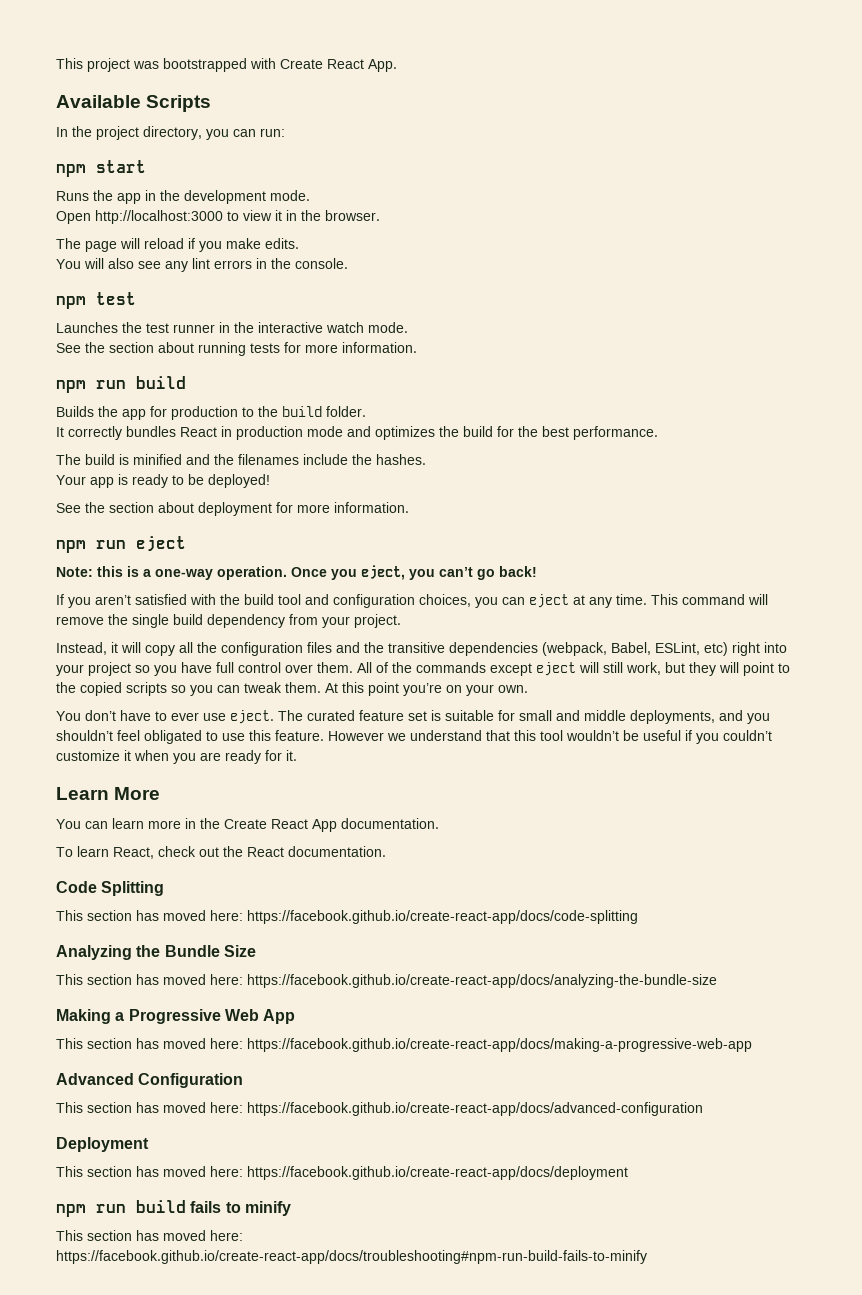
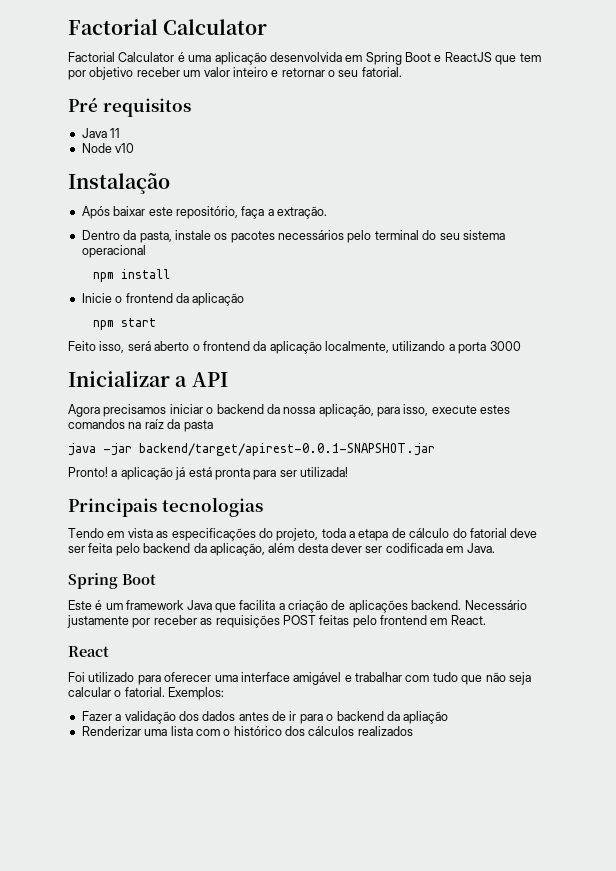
[56,58,397,72] [56,95,212,112] [56,126,285,140] [56,160,146,177] [56,190,310,204] [56,210,380,224] [56,238,299,252] [56,258,348,272] [56,292,136,309] [56,322,408,333] [56,342,417,356] [56,376,186,393] [56,406,366,420] [56,426,658,440] [56,454,426,465] [56,474,270,488] [56,502,409,516] [56,536,186,553] [56,565,537,580] [56,594,768,608] [56,614,401,628] [56,642,787,656] [56,662,790,676] [56,682,528,696] [56,710,770,724] [56,730,772,744] [56,750,297,764] [56,787,161,800] [56,818,439,832] [56,846,386,859] [56,881,165,896] [56,910,638,924] [56,945,256,960] [56,974,717,988] [56,1009,296,1024] [56,1038,752,1052] [56,1073,244,1088] [56,1102,703,1116] [56,1137,149,1152] [56,1166,628,1180] [56,1200,291,1217] [56,1230,243,1241] [56,1250,647,1264] This project was bootstrapped with Create React App. // Available Scripts // In the project directory, you can run: // npm start // Runs the app in the development mode. // Open http://localhost:3000 to view it in the browser. // The page will reload if you make edits. // You will also see any lint errors in the console. // npm test // Launches the test runner in the interactive watch mode. // See the section about running tests for more information. // npm run build // Builds the app for production to the build folder. // It correctly bundles React in production mode and optimizes the build for the best performance. // The build is minified and the filenames include the hashes. // Your app is ready to be deployed! // See the section about deployment for more information. // npm run eject // Note: this is a one-way operation. Once you eject, you can’t go back! // If you aren’t satisfied with the build tool and configuration choices, you can eject at any time. This command will remove the single build dependency from your project. // Instead, it will copy all the configuration files and the transitive dependencies (webpack, Babel, ESLint, etc) right into your project so you have full control over them. All of the commands except eject will still work, but they will point to the copied scripts so you can tweak them. At this point you’re on your own. // You don’t have to ever use eject. The curated feature set is suitable for small and middle deployments, and you shouldn’t feel obligated to use this feature. However we understand that this tool wouldn’t be useful if you couldn’t customize it when you are ready for it. // Learn More // You can learn more in the Create React App documentation. // To learn React, check out the React documentation. // Code Splitting // This section has moved here: https://facebook.github.io/create-react-app/docs/code-splitting // Analyzing the Bundle Size // This section has moved here: https://facebook.github.io/create-react-app/docs/analyzing-the-bundle-size // Making a Progressive Web App // This section has moved here: https://facebook.github.io/create-react-app/docs/making-a-progressive-web-app // Advanced Configuration // This section has moved here: https://facebook.github.io/create-react-app/docs/advanced-configuration // Deployment // This section has moved here: https://facebook.github.io/create-react-app/docs/deployment // npm run build fails to minify // This section has moved here: https://facebook.github.io/create-react-app/docs/troubleshooting#npm-run-build-fails-to-minify -> [68,19,268,35] [68,52,541,65] [68,67,402,80] [68,97,191,117] [81,128,121,138] [81,143,135,153] [68,173,170,194] [81,206,327,219] [81,230,505,243] [81,245,146,258] [92,269,170,282] [81,293,245,306] [92,318,156,330] [68,341,521,354] [68,371,228,387] [68,404,511,417] [68,419,213,432] [68,443,435,456] [68,467,348,480] [68,497,263,517] [68,528,538,541] [68,543,495,556] [68,573,156,589] [68,600,527,613] [67,615,486,628] [68,646,109,657] [68,672,531,685] [68,687,225,700] [81,711,449,724] [81,726,413,736] Factorial Calculator // Factorial Calculator é uma aplicação desenvolvida em Spring Boot e ReactJS que tem por objetivo receber um valor inteiro e retornar o seu fatorial. // Pré requisitos // Java 11 // Node v10 // Instalação // Após baixar este repositório, faça a extração. // Dentro da pasta, instale os pacotes necessários pelo terminal do seu sistema operacional // npm install // Inicie o frontend da aplicação // npm start // Feito isso, será aberto o frontend da aplicação localmente, utilizando a porta 3000 // Inicializar a API // Agora precisamos iniciar o backend da nossa aplicação, para isso, execute estes comandos na raíz da pasta // java -jar backend/target/apirest-0.0.1-SNAPSHOT.jar // Pronto! a aplicação já está pronta para ser utilizada! // Principais tecnologias // Tendo em vista as especificações do projeto, toda a etapa de cálculo do fatorial deve ser feita pelo backend da aplicação, além desta dever ser codificada em Java. // Spring Boot // Este é um framework Java que facilita a criação de aplicações backend. Necessário justamente por receber as requisições POST feitas pelo frontend em React. // React // Foi utilizado para oferecer uma interface amigável e trabalhar com tudo que não seja calcular o fatorial. Exemplos: // Fazer a validação dos dados antes de ir para o backend da apliação // Renderizar uma lista com o histórico dos cálculos realizados

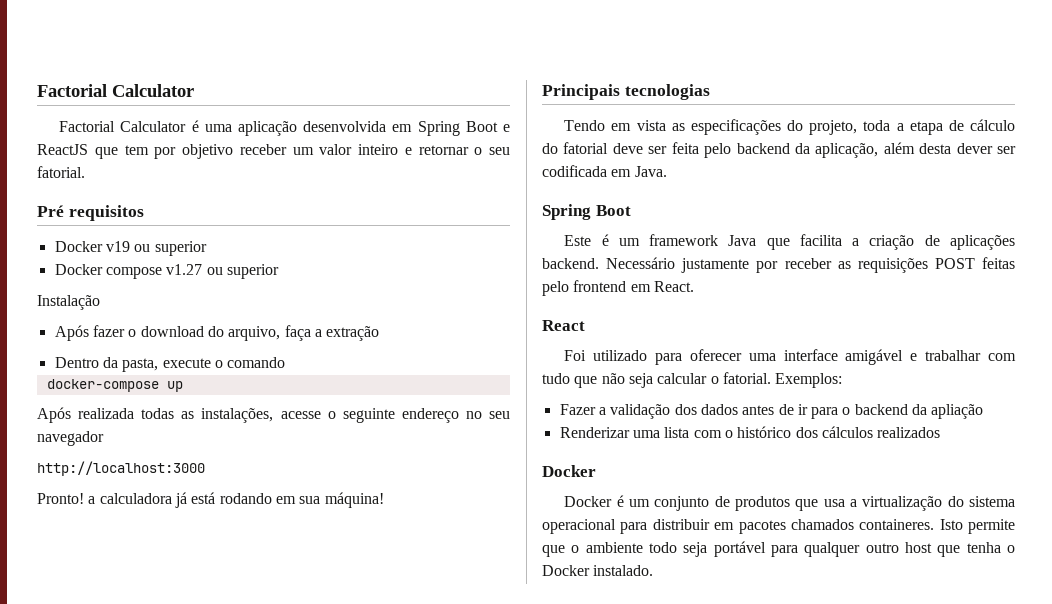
[81,128,121,138] [81,143,135,153] [68,173,170,194] [81,206,238,219] Java 11 // Node v10 // Instalação // Após baixar este repositório, -> [54,241,207,256] [54,264,279,279] [37,295,100,310] [54,325,281,341] Docker v19 ou superior // Docker compose v1.27 ou superior // Instalação // Após fazer o download do arquivo,
[277,206,327,219] extração. -> [326,326,380,341] extração
[174,230,505,243] [81,245,146,258] [92,269,170,282] [81,293,245,306] [92,318,156,330] [68,341,521,354] [68,371,228,387] [68,404,511,417] [68,419,213,432] [68,443,435,456] instale os pacotes necessários pelo terminal do seu sistema operacional // npm install // Inicie o frontend da aplicação // npm start // Feito isso, será aberto o frontend da aplicação localmente, utilizando a porta 3000 // Inicializar a API // Agora precisamos iniciar o backend da nossa aplicação, para isso, execute estes comandos na raíz da pasta // java -jar backend/target/apirest-0.0.1-SNAPSHOT.jar -> [162,357,286,368] [46,379,183,392] [37,407,511,423] [37,431,104,446] [37,461,205,476] execute o comando // docker-compose up // Após realizada todas as instalações, acesse o seguinte endereço no seu navegador // http://localhost:3000
[120,467,173,480] aplicação -> [99,493,172,504] calculadora
[214,467,348,480] pronta para ser utilizada! -> [219,492,384,508] rodando em sua máquina!
(413, 731) none -> [542,465,596,477] [564,495,1015,511] [542,519,1015,534] [542,541,1015,557] [542,565,654,576] // Docker // Docker é um conjunto de produtos que usa a virtualização do sistema operacional para distribuir em pacotes chamados containeres. Isto permite que o ambiente todo seja portável para qualquer outro host que tenha o Docker instalado.

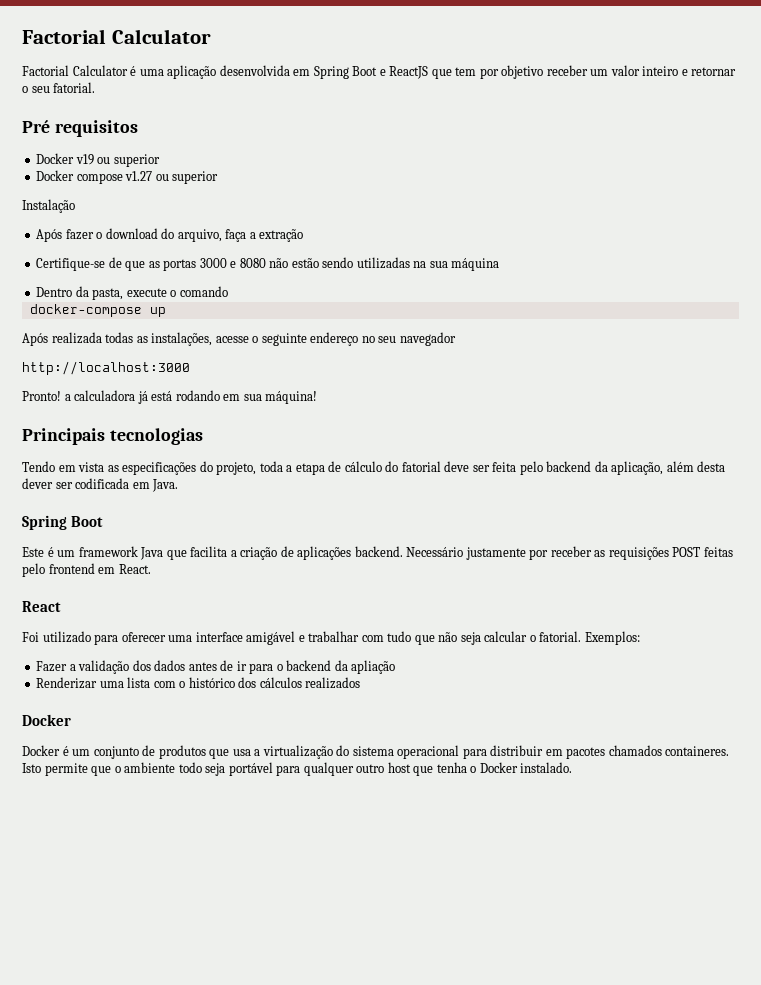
(380, 333) none -> [36,257,500,271] // Certifique-se de que as portas 3000 e 8080 não estão sendo utilizadas na sua máquina

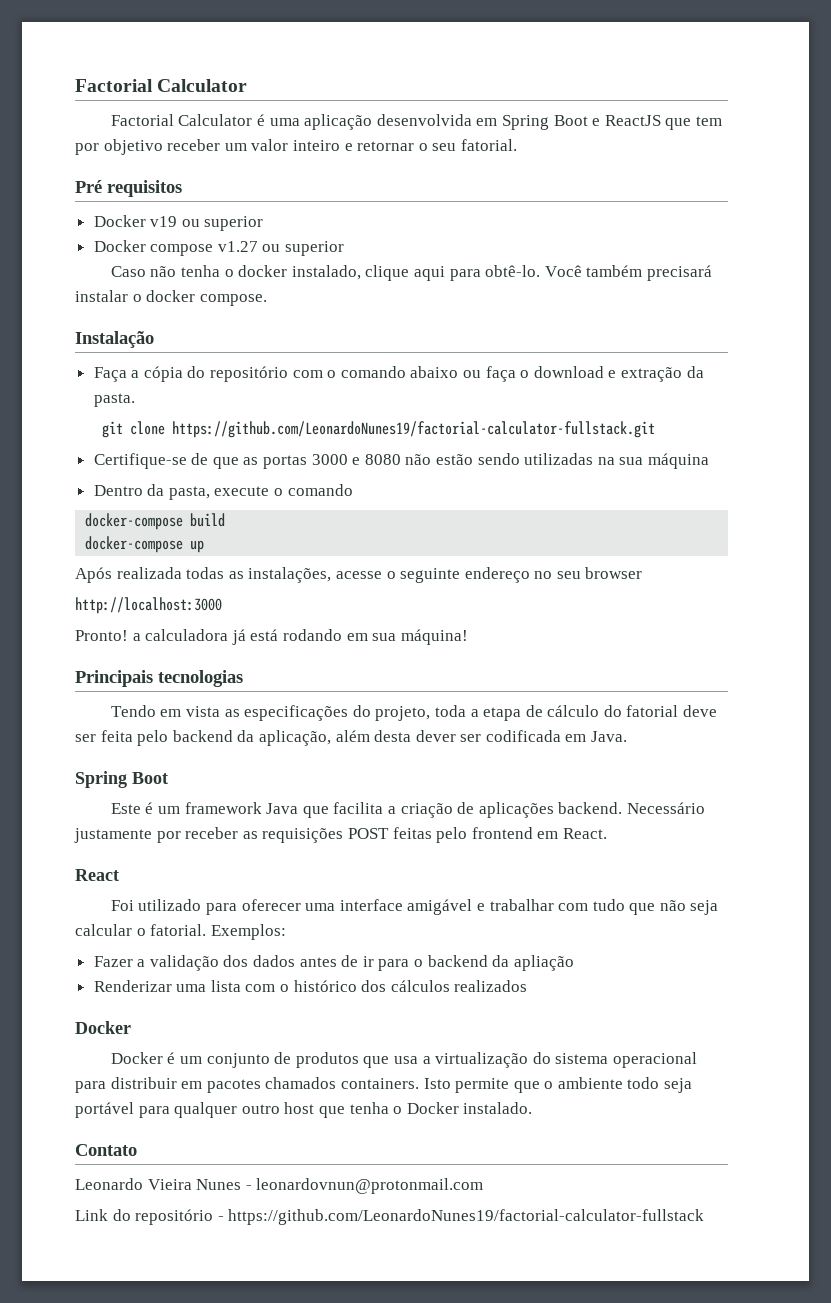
[22,199,75,213] [36,228,304,242] Instalação // Após fazer o download do arquivo, faça a extração -> [110,265,712,281] [75,290,267,306] [75,331,154,348] [93,366,704,382] [93,393,135,407] [102,421,656,438] Caso não tenha o docker instalado, clique aqui para obtê-lo. Você também precisará instalar o docker compose. // Instalação // Faça a cópia do repositório com o comando abaixo ou faça o download e extração da pasta. // git clone https://github.com/LeonardoNunes19/factorial-calculator-fullstack.git
(228, 291) none -> [85,513,226,530] // docker-compose build
[399,332,456,346] navegador -> [585,567,643,579] browser
[665,746,730,756] containeres. -> [340,1078,419,1089] containers.
(573, 767) none -> [75,1144,137,1156] [75,1178,484,1194] [75,1209,705,1225] // Contato // Leonardo Vieira Nunes - leonardovnun@protonmail.com // Link do repositório - https://github.com/LeonardoNunes19/factorial-calculator-fullstack

